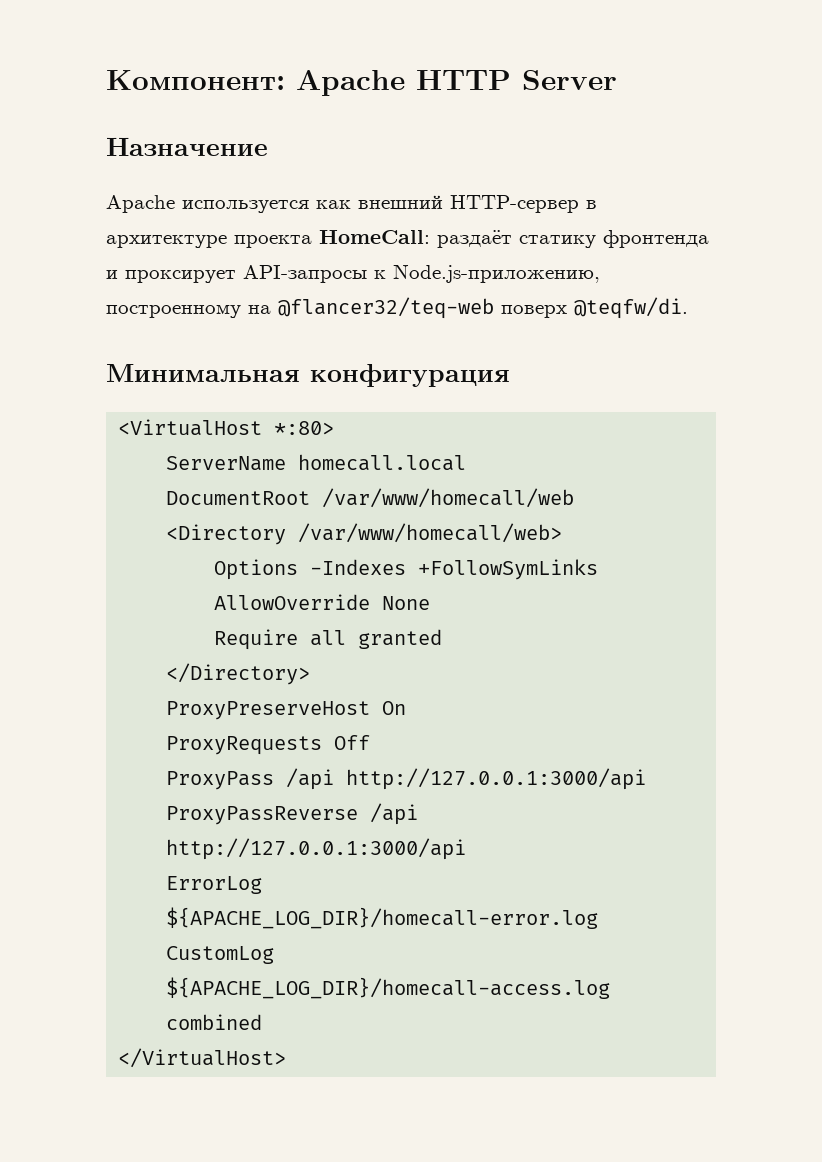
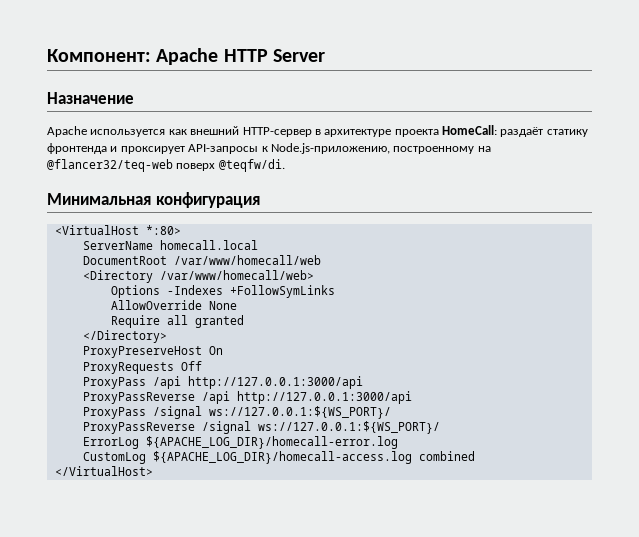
(467, 849) none -> [82,406,391,419] [82,421,440,434] // ProxyPass /signal ws://127.0.0.1:${WS_PORT}/ // ProxyPassReverse /signal ws://127.0.0.1:${WS_PORT}/

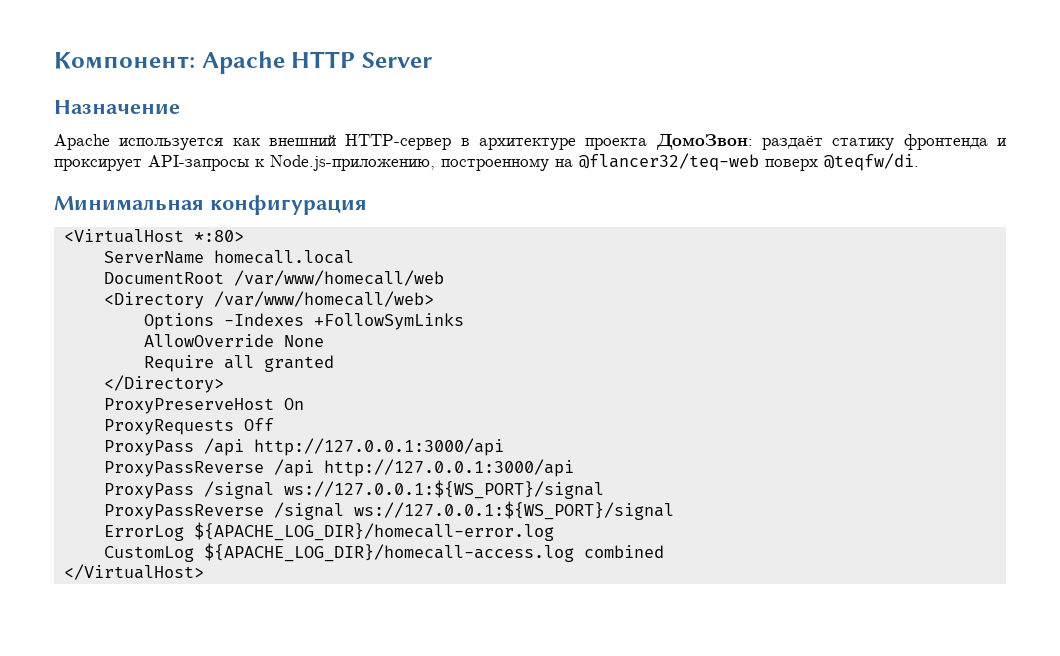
[442,125,497,135] HomeCall: -> [655,134,753,150] ДомоЗвон:
[208,406,391,419] ws://127.0.0.1:${WS_PORT}/ -> [283,480,604,499] ws://127.0.0.1:${WS_PORT}/signal
[257,421,440,434] ws://127.0.0.1:${WS_PORT}/ -> [353,501,674,520] ws://127.0.0.1:${WS_PORT}/signal

